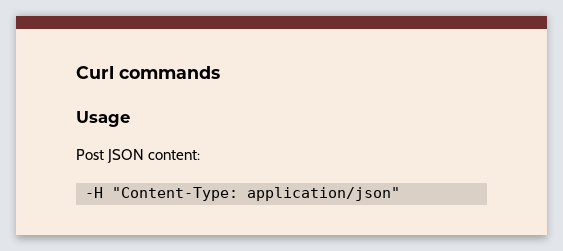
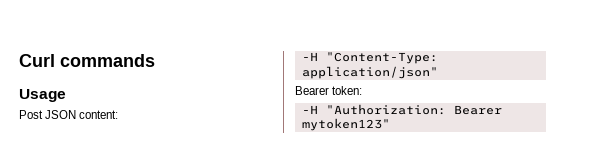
(400, 194) none -> [295,86,363,95] [301,104,502,115] [301,118,390,131] // Bearer token: // -H "Authorization: Bearer mytoken123"

